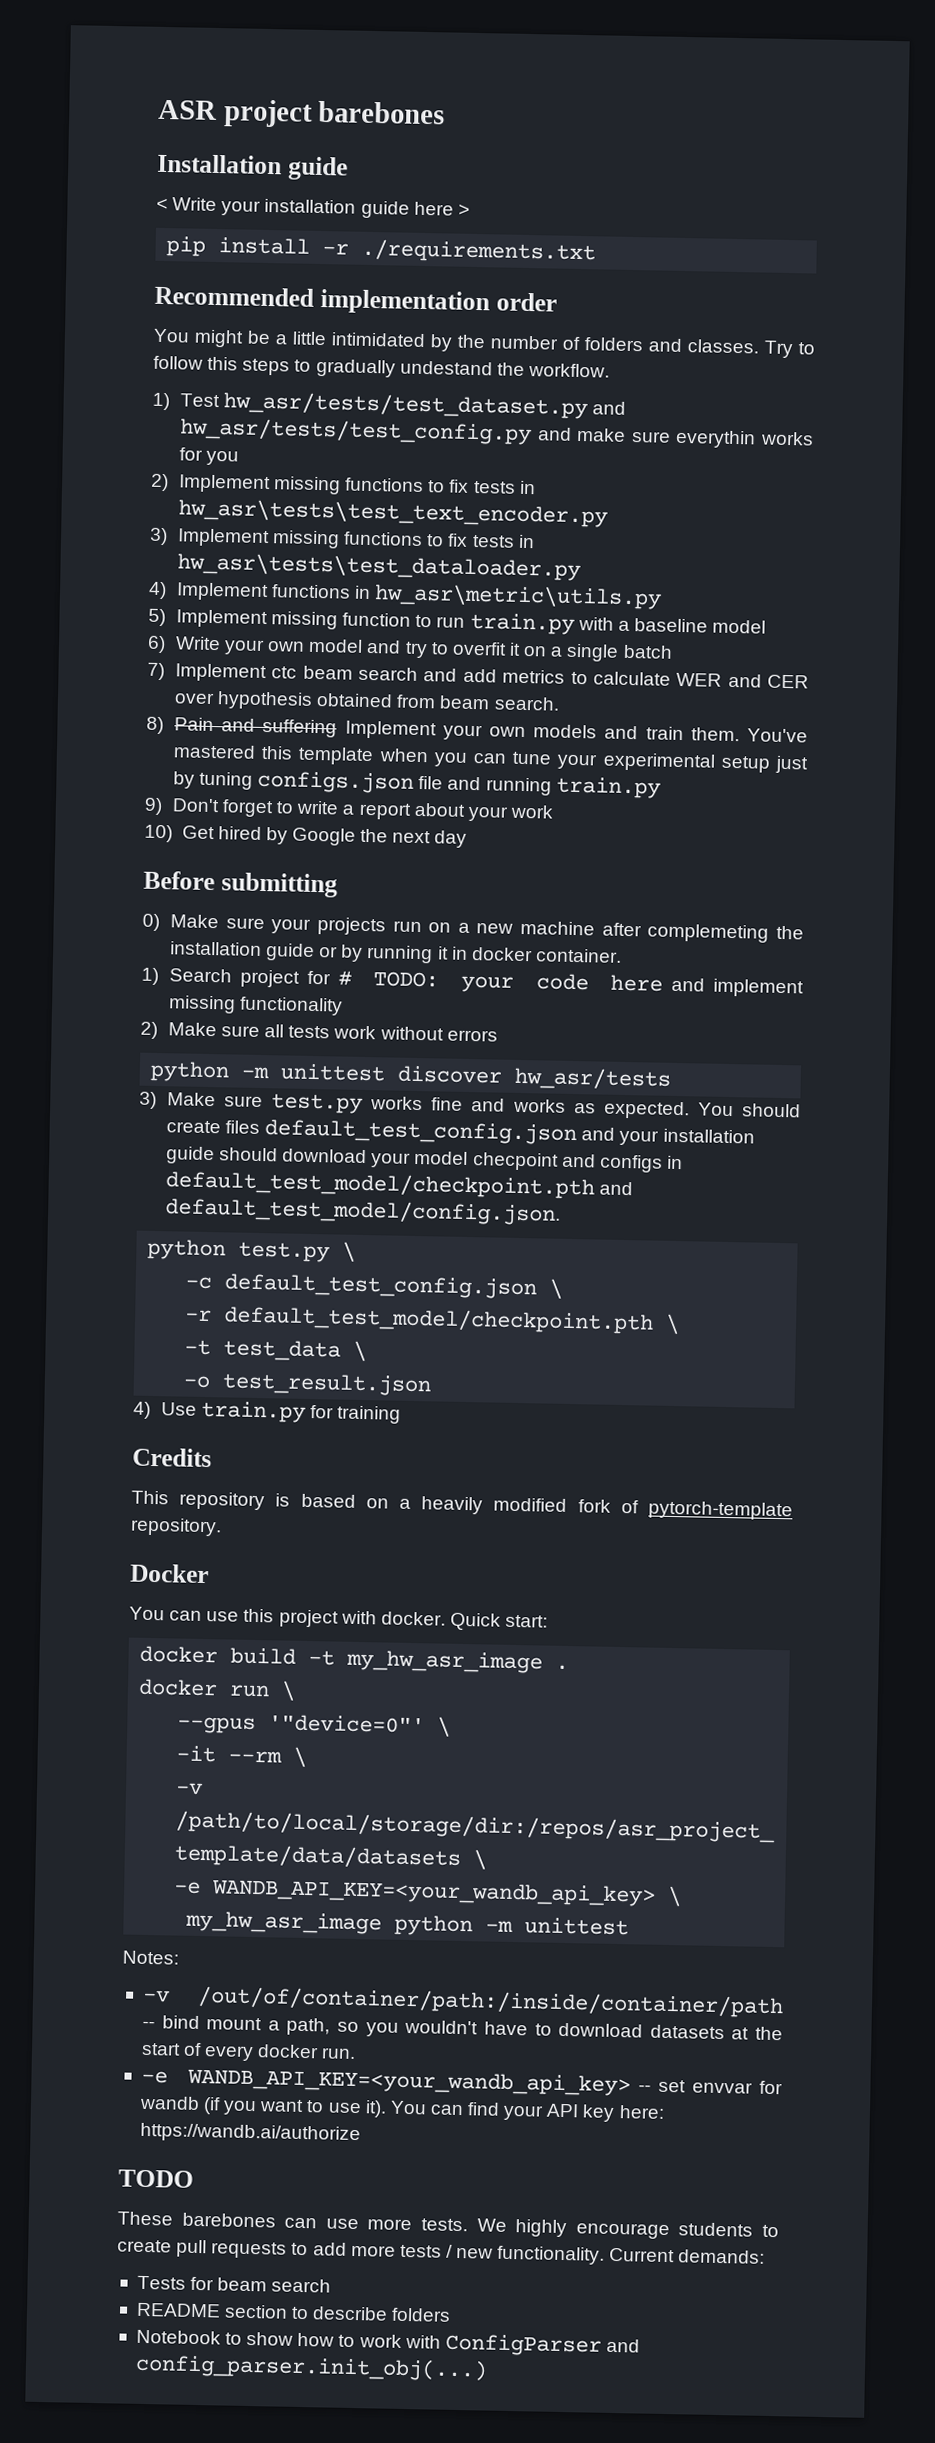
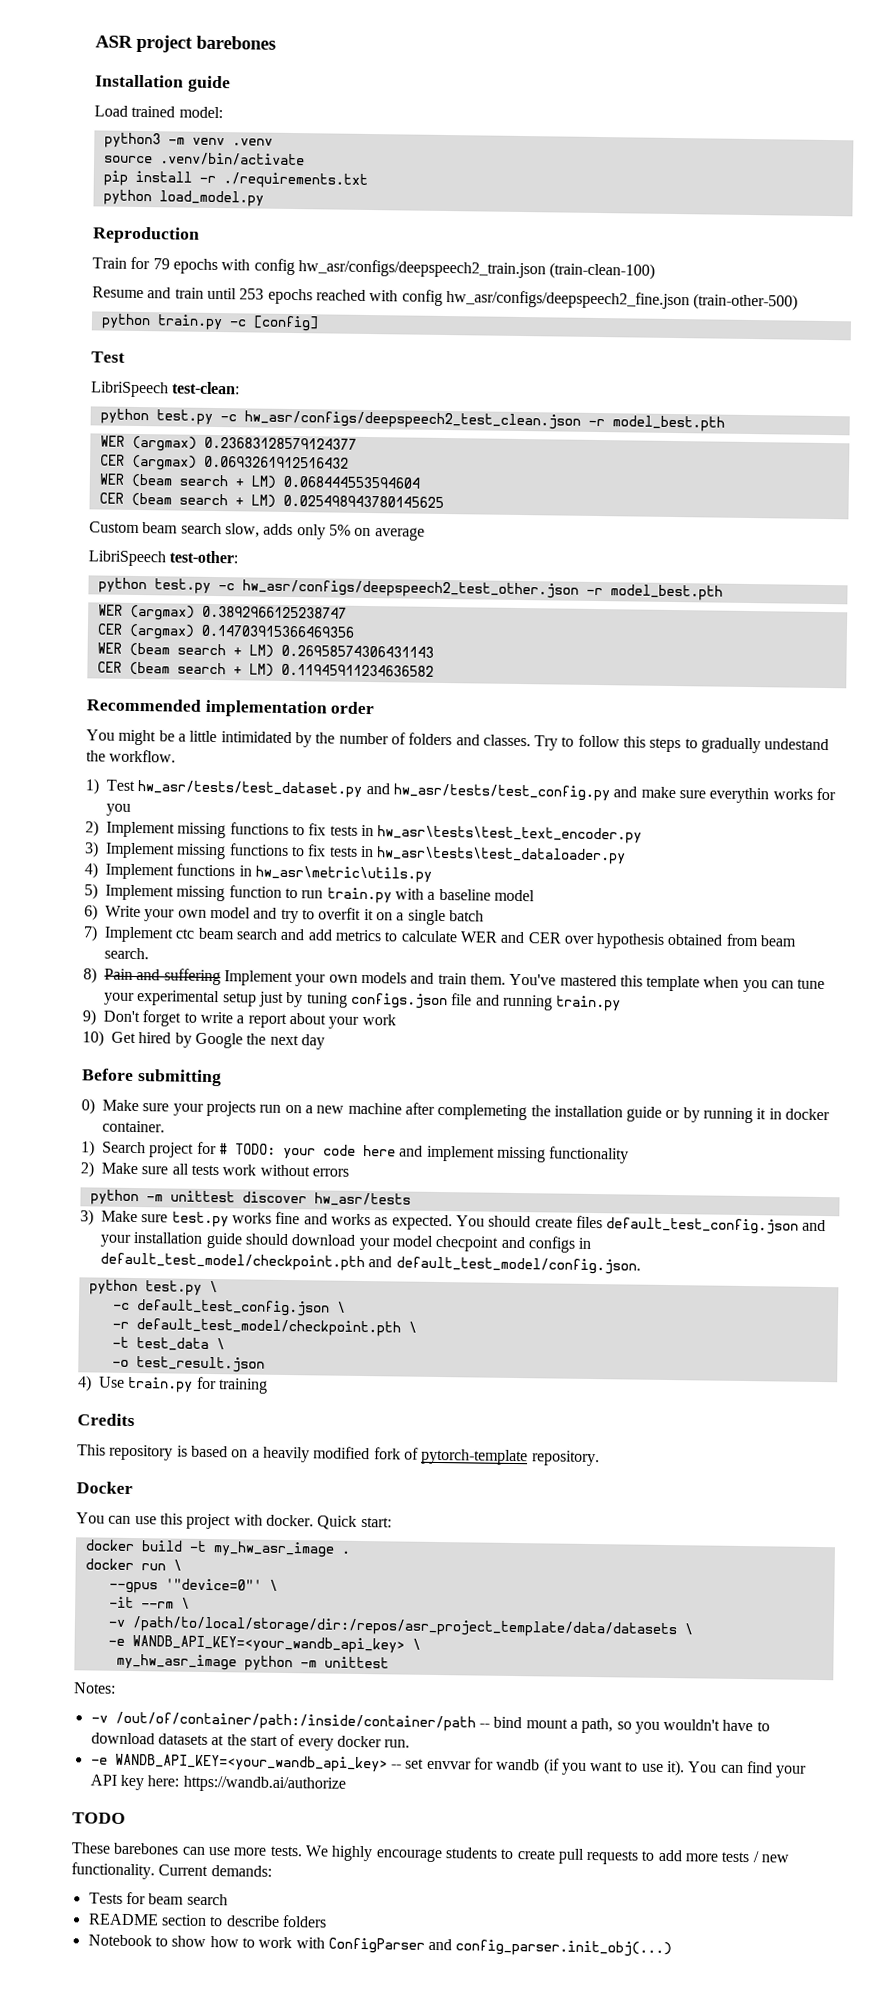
[156,197,470,219] [166,236,597,265] < Write your installation guide here > // pip install -r ./requirements.txt -> [94,105,223,119] [103,132,273,149] [103,152,305,167] [102,170,368,189] [102,189,264,207] [92,226,200,244] [92,256,656,280] [92,286,799,311] [100,313,319,332] [91,351,125,363] [90,381,241,398] [99,408,725,432] [99,435,357,452] [99,454,349,471] [98,473,420,489] [98,492,444,508] [89,521,425,541] [88,550,239,567] [97,577,723,601] [97,604,347,621] [96,623,354,640] [96,642,434,658] [96,661,434,677] Load trained model: // python3 -m venv .venv // source .venv/bin/activate // pip install -r ./requirements.txt // python load_model.py // Reproduction // Train for 79 epochs with config hw_asr/configs/deepspeech2_train.json (train-clean-100) // Resume and train until 253 epochs reached with config hw_asr/configs/deepspeech2_fine.json (train-other-500) // python train.py -c [config] // Test // LibriSpeech test-clean: // python test.py -c hw_asr/configs/deepspeech2_test_clean.json -r model_best.pth // WER (argmax) 0.23683128579124377 // CER (argmax) 0.0693261912516432 // WER (beam search + LM) 0.068444553594604 // CER (beam search + LM) 0.025498943780145625 // Custom beam search slow, adds only 5% on average // LibriSpeech test-other: // python test.py -c hw_asr/configs/deepspeech2_test_other.json -r model_best.pth // WER (argmax) 0.3892966125238747 // CER (argmax) 0.14703915366469356 // WER (beam search + LM) 0.26958574306431143 // CER (beam search + LM) 0.11945911234636582

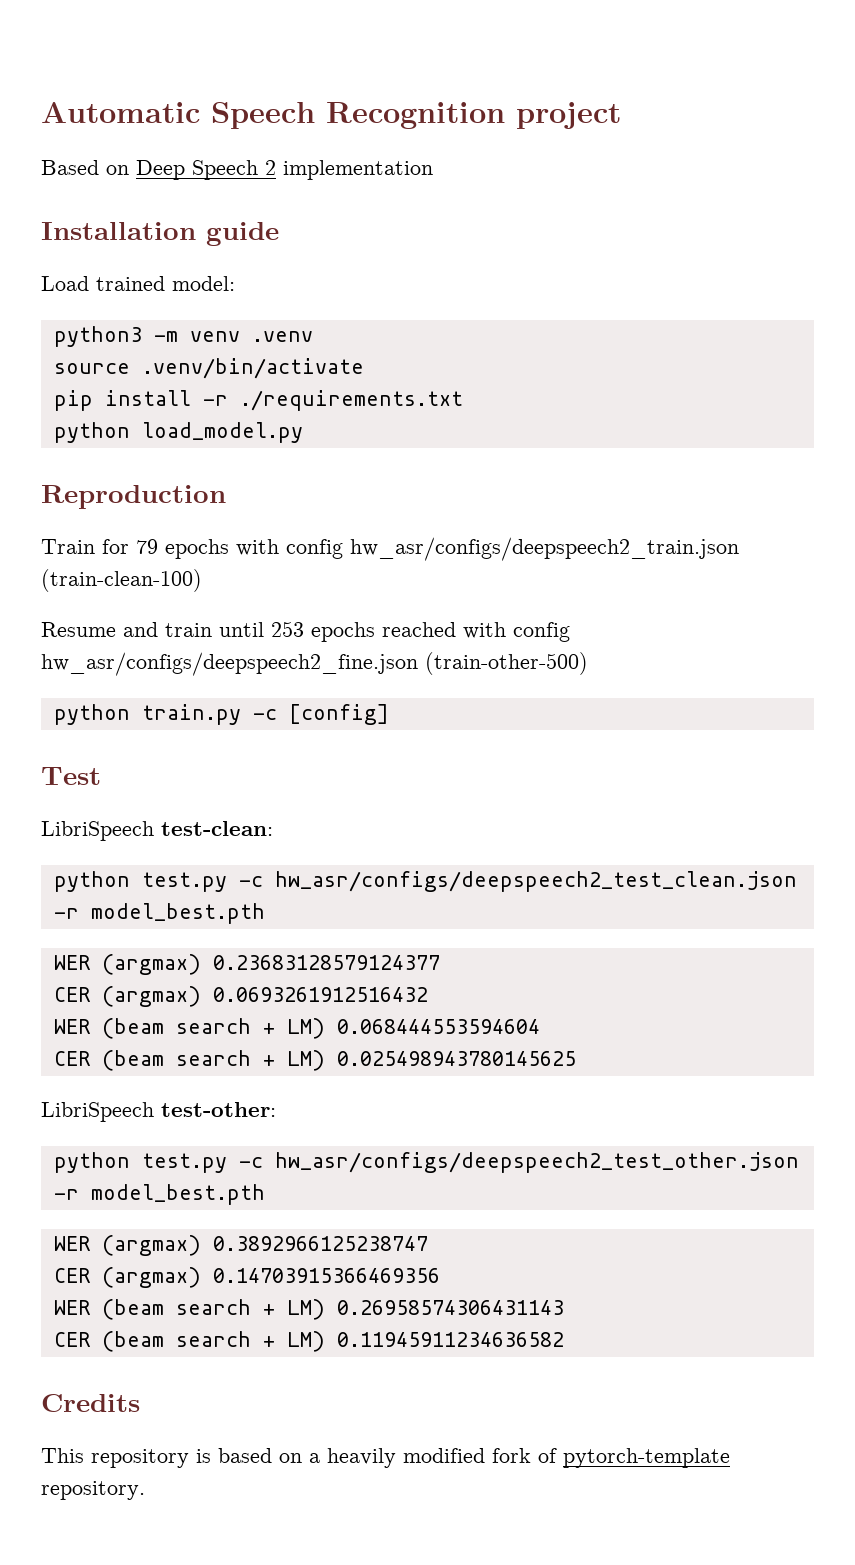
[95,34,276,53] ASR project barebones -> [41,102,621,129] [41,160,433,180] Automatic Speech Recognition project // Based on Deep Speech 2 implementation
[89,521,425,541] // Custom beam search slow, adds only 5% on average -> (576, 1058) none
[86,698,375,718] [86,729,830,754] [86,749,177,763] [85,778,836,804] [106,803,131,816] [85,820,643,844] [84,841,627,865] [84,862,432,883] [84,883,535,904] [84,904,484,926] [83,925,797,949] [104,947,149,960] [83,967,826,993] [104,990,622,1012] [82,1009,396,1029] [82,1030,325,1050] [82,1068,222,1087] [81,1098,831,1124] [102,1120,165,1133] [81,1140,630,1164] [80,1161,349,1178] [89,1189,411,1207] [80,1209,827,1235] [100,1232,593,1253] [100,1252,641,1275] [88,1279,218,1296] [112,1299,346,1317] [111,1318,417,1337] [111,1336,225,1351] [111,1356,265,1373] [77,1375,268,1394] // Recommended implementation order // You might be a little intimidated by the number of folders and classes. Try to follow this steps to gradually undestand the workflow. // 1) Test hw_asr/tests/test_dataset.py and hw_asr/tests/test_config.py and make sure everythin works for you // 2) Implement missing functions to fix tests in hw_asr\tests\test_text_encoder.py // 3) Implement missing functions to fix tests in hw_asr\tests\test_dataloader.py // 4) Implement functions in hw_asr\metric\utils.py // 5) Implement missing function to run train.py with a baseline model // 6) Write your own model and try to overfit it on a single batch // 7) Implement ctc beam search and add metrics to calculate WER and CER over hypothesis obtained from beam search. // 8) Pain and suffering Implement your own models and train them. You've mastered this template when you can tune your experimental setup just by tuning configs.json file and running train.py // 9) Don't forget to write a report about your work // 10) Get hired by Google the next day // Before submitting // 0) Make sure your projects run on a new machine after complemeting the installation guide or by running it in docker container. // 1) Search project for # TODO: your code here and implement missing functionality // 2) Make sure all tests work without errors // python -m unittest discover hw_asr/tests // 3) Make sure test.py works fine and works as expected. You should create files default_test_config.json and your installation guide should download your model checpoint and configs in default_test_model/checkpoint.pth and default_test_model/config.json. // python test.py \ // -c default_test_config.json \ // -r default_test_model/checkpoint.pth \ // -t test_data \ // -o test_result.json // 4) Use train.py for training -> (564, 1339) none
[76,1481,133,1495] [76,1512,392,1530] [84,1539,350,1558] [84,1558,182,1571] [108,1578,278,1594] [108,1596,190,1609] [107,1616,693,1639] [107,1635,421,1654] [115,1653,389,1672] [73,1682,116,1694] [90,1711,770,1734] [90,1732,411,1751] [90,1753,808,1778] [89,1774,346,1793] [72,1812,126,1824] [71,1842,790,1865] [71,1862,272,1880] [88,1891,228,1906] [87,1913,327,1928] [87,1934,673,1958] // Docker // You can use this project with docker. Quick start: // docker build -t my_hw_asr_image . // docker run \ // --gpus '"device=0"' \ // -it --rm \ // -v /path/to/local/storage/dir:/repos/asr_project_template/data/datasets \ // -e WANDB_API_KEY=<your_wandb_api_key> \ // my_hw_asr_image python -m unittest // Notes: // -v /out/of/container/path:/inside/container/path -- bind mount a path, so you wouldn't have to download datasets at the start of every docker run. // -e WANDB_API_KEY=<your_wandb_api_key> -- set envvar for wandb (if you want to use it). You can find your API key here: https://wandb.ai/authorize // TODO // These barebones can use more tests. We highly encourage students to create pull requests to add more tests / new functionality. Current demands: // Tests for beam search // README section to describe folders // Notebook to show how to work with ConfigParser and config_parser.init_obj(...) -> (145, 1490) none

